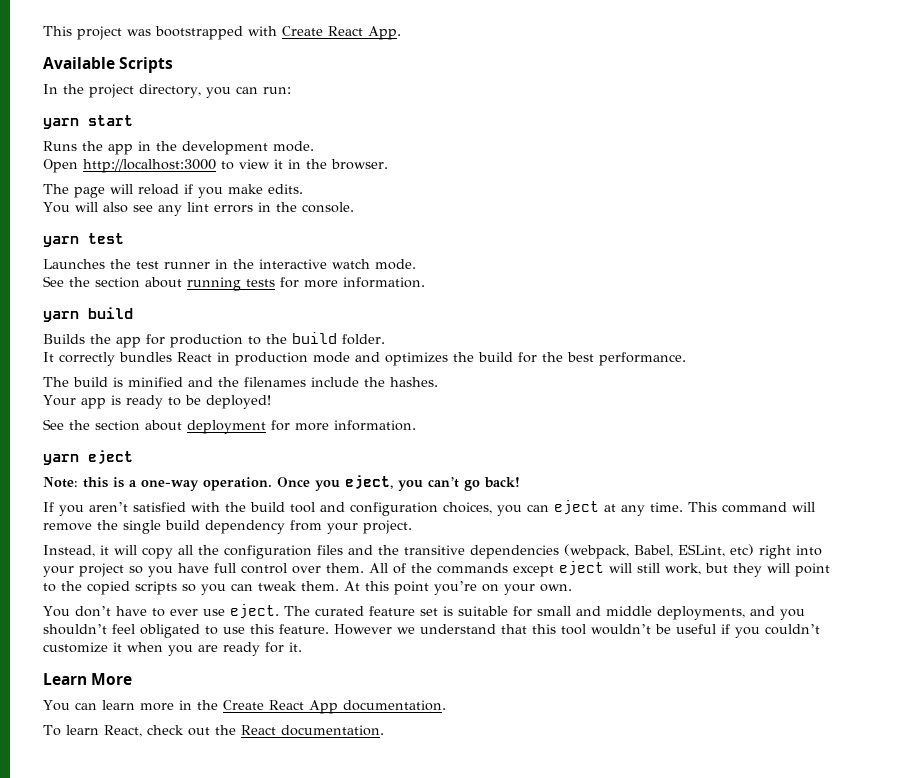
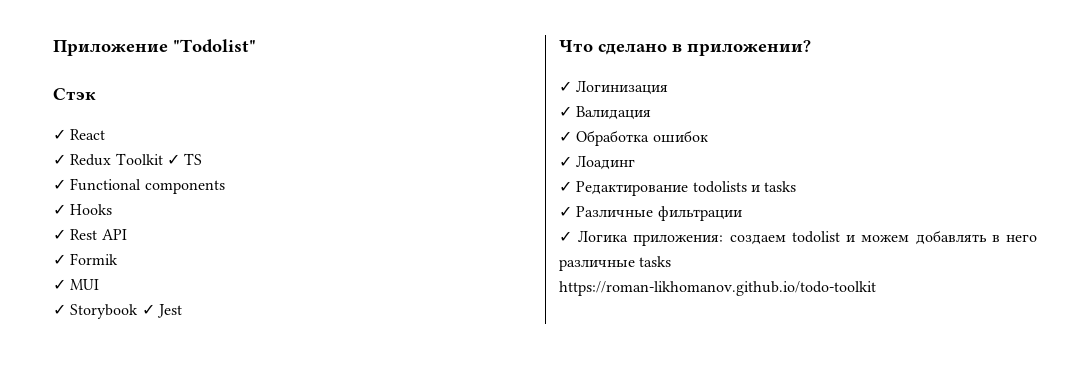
[43,26,401,40] [43,57,174,73] [43,84,291,98] [43,115,133,129] [43,141,314,155] [43,159,388,173] [43,184,303,198] [43,202,354,216] [43,233,124,247] [43,259,416,270] [43,276,425,291] [43,307,133,322] [43,332,385,348] [43,352,686,366] [43,377,438,387] [43,395,271,409] [43,419,416,434] [43,450,133,465] [43,475,520,491] [43,500,815,516] [43,520,412,534] [43,544,822,559] [43,561,830,577] [43,581,572,595] [43,604,805,620] [43,624,820,638] [43,642,302,656] [43,673,133,685] [43,700,446,714] [43,725,384,737] This project was bootstrapped with Create React App. // Available Scripts // In the project directory, you can run: // yarn start // Runs the app in the development mode. // Open http://localhost:3000 to view it in the browser. // The page will reload if you make edits. // You will also see any lint errors in the console. // yarn test // Launches the test runner in the interactive watch mode. // See the section about running tests for more information. // yarn build // Builds the app for production to the build folder. // It correctly bundles React in production mode and optimizes the build for the best performance. // The build is minified and the filenames include the hashes. // Your app is ready to be deployed! // See the section about deployment for more information. // yarn eject // Note: this is a one-way operation. Once you eject, you can’t go back! // If you aren’t satisfied with the build tool and configuration choices, you can eject at any time. This command will remove the single build dependency from your project. // Instead, it will copy all the configuration files and the transitive dependencies (webpack, Babel, ESLint, etc) right into your project so you have full control over them. All of the commands except eject will still work, but they will point to the copied scripts so you can tweak them. At this point you’re on your own. // You don’t have to ever use eject. The curated feature set is suitable for small and middle deployments, and you shouldn’t feel obligated to use this feature. However we understand that this tool wouldn’t be useful if you couldn’t customize it when you are ready for it. // Learn More // You can learn more in the Create React App documentation. // To learn React, check out the React documentation. -> [53,39,256,56] [53,88,96,100] [53,129,106,140] [53,153,203,166] [53,178,225,194] [53,204,113,215] [53,229,127,240] [53,253,119,265] [53,279,100,290] [53,304,182,319] [559,40,811,56] [559,80,669,95] [559,106,652,120] [559,130,708,146] [559,155,636,170] [559,181,797,196] [559,206,742,221] [559,230,1037,246] [559,256,672,271] [559,281,876,296] Приложение "Todolist" // Стэк // ✓ React // ✓ Redux Toolkit ✓ TS // ✓ Functional components // ✓ Hooks // ✓ Rest API // ✓ Formik // ✓ MUI // ✓ Storybook ✓ Jest // Что сделано в приложении? // ✓ Логинизация // ✓ Валидация // ✓ Обработка ошибок // ✓ Лоадинг // ✓ Редактирование todolists и tasks // ✓ Различные фильтрации // ✓ Логика приложения: создаем todolist и можем добавлять в него различные tasks // https://roman-likhomanov.github.io/todo-toolkit

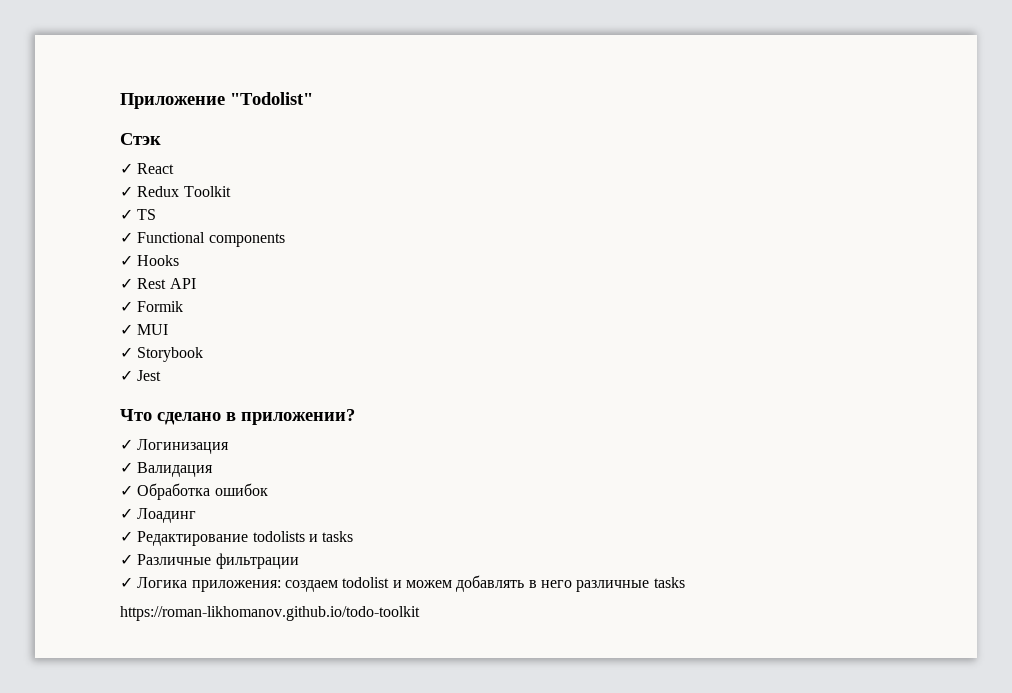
(163, 159) none -> (231, 191) //
(139, 311) none -> (204, 354) //

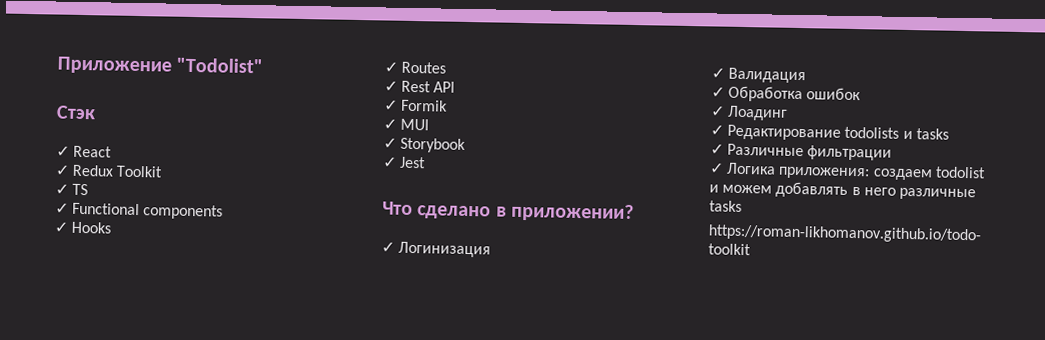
(180, 260) none -> [384,61,447,74] // ✓ Routes

